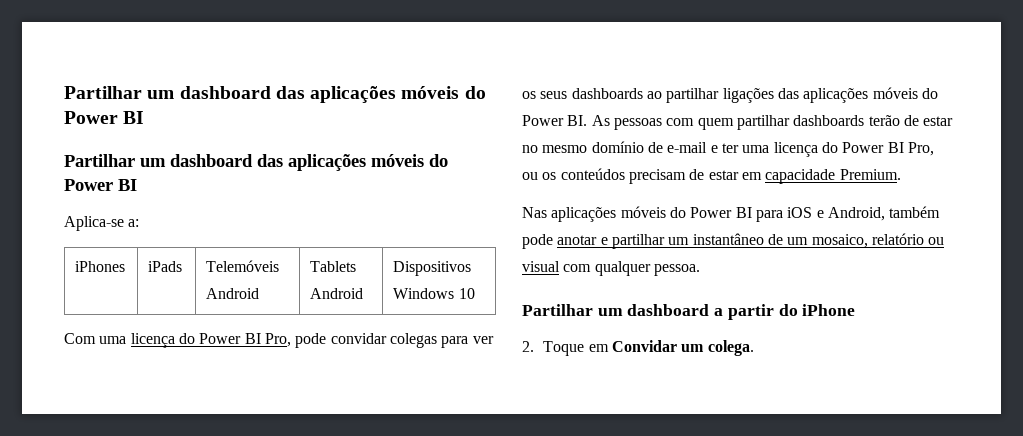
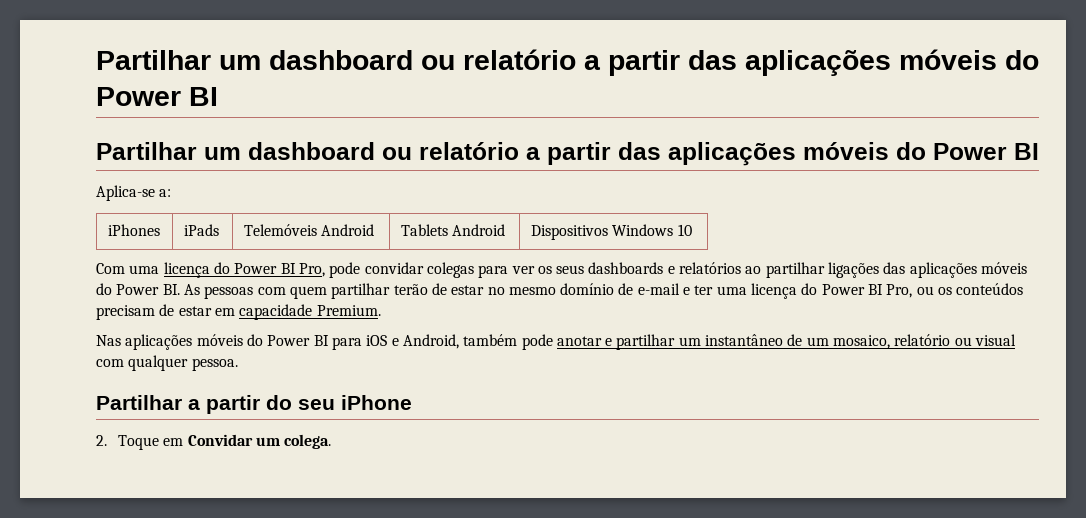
[64,86,271,99] Partilhar um dashboard -> [96,49,680,76] Partilhar um dashboard ou relatório a partir
(253, 160) none -> [382,142,611,165] ou relatório a partir
(643, 93) none -> [667,262,742,274] e relatórios
[793,115,865,126] dashboards -> (391, 291) none
[597,304,710,316] um dashboard -> (182, 402) none
(798, 310) none -> [298,399,335,410] seu

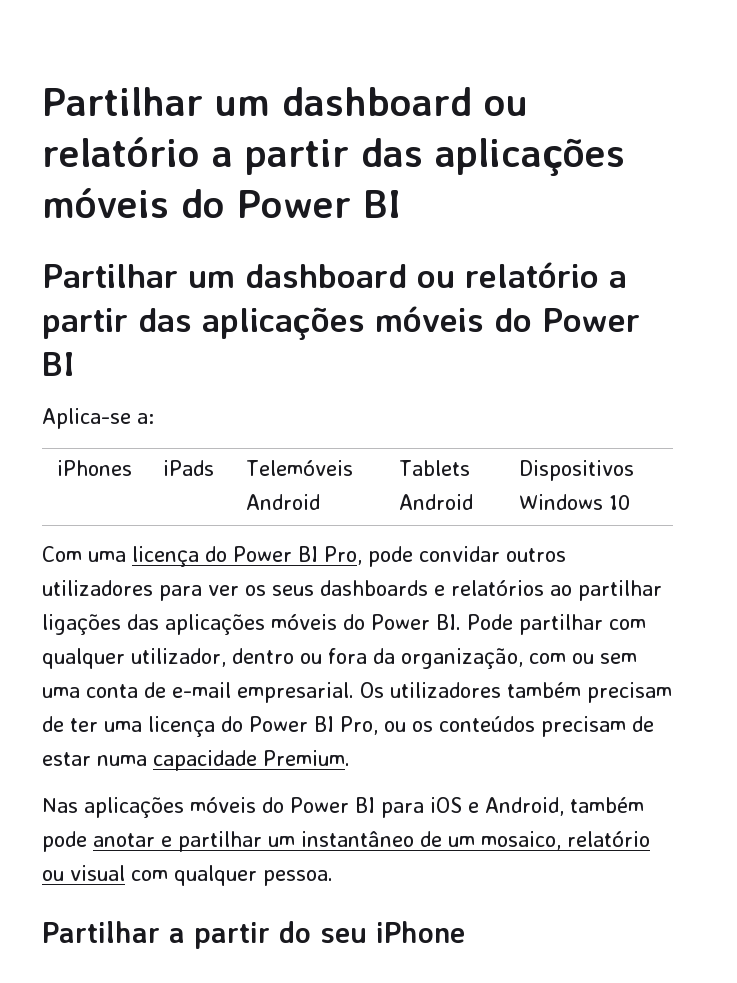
[426,262,474,278] colegas -> [506,548,566,562] [42,580,153,596] outros utilizadores
[183,283,691,299] As pessoas com quem partilhar terão de estar no mesmo domínio de e-mail e -> [467,614,646,635] [42,648,637,669] [42,682,672,703] [42,716,64,732] Pode partilhar com qualquer utilizador, dentro ou fora da organização, com ou sem uma conta de e-mail empresarial. Os utilizadores também precisam de
[214,308,235,316] em -> [97,755,147,766] numa
[96,434,332,450] // 2. Toque em Convidar um colega. -> (465, 932) none

